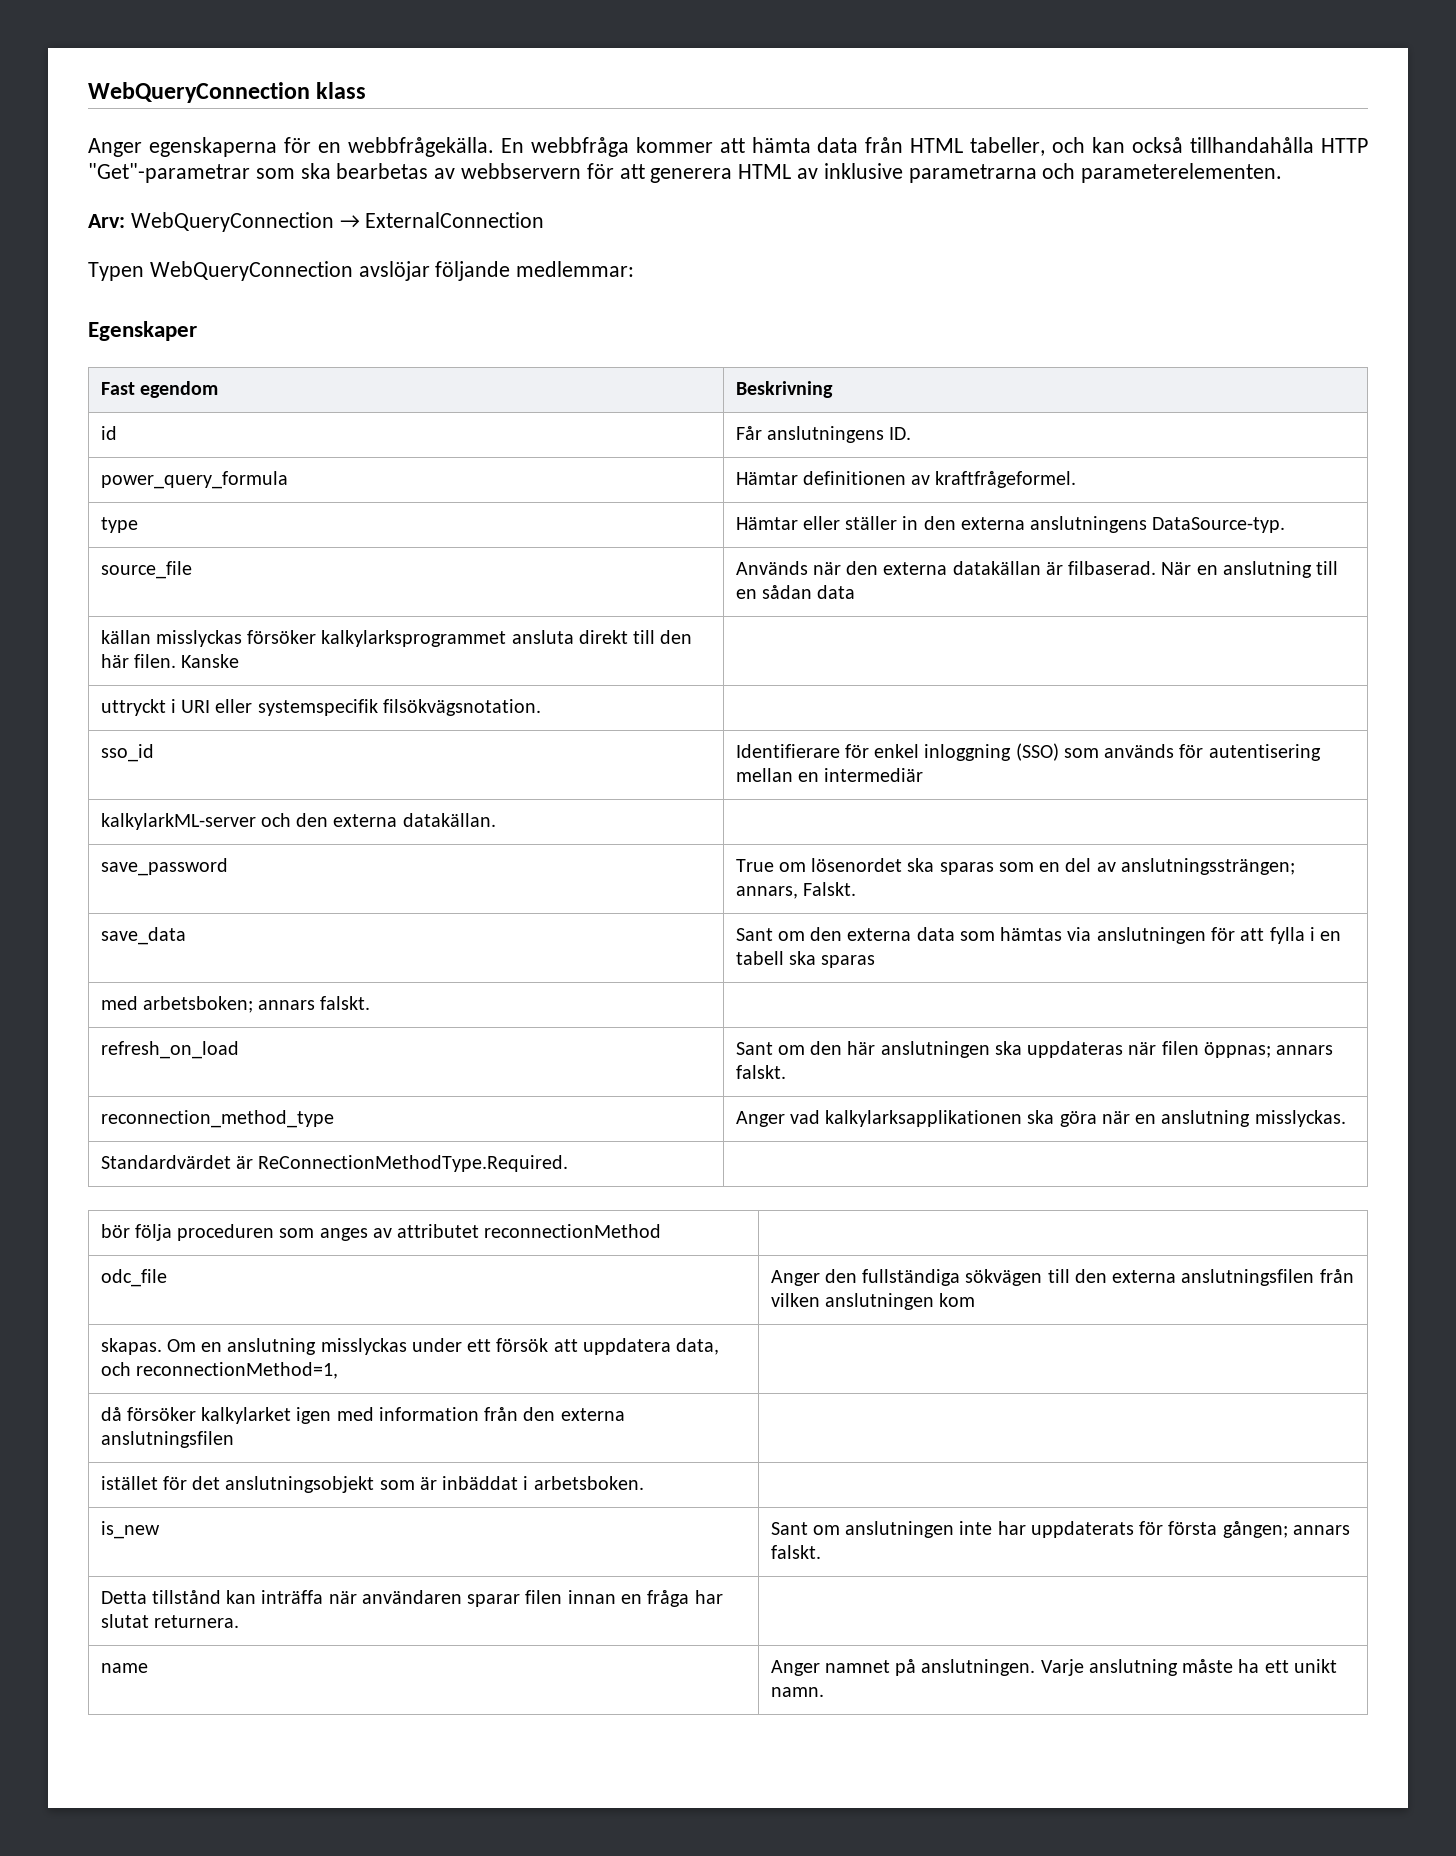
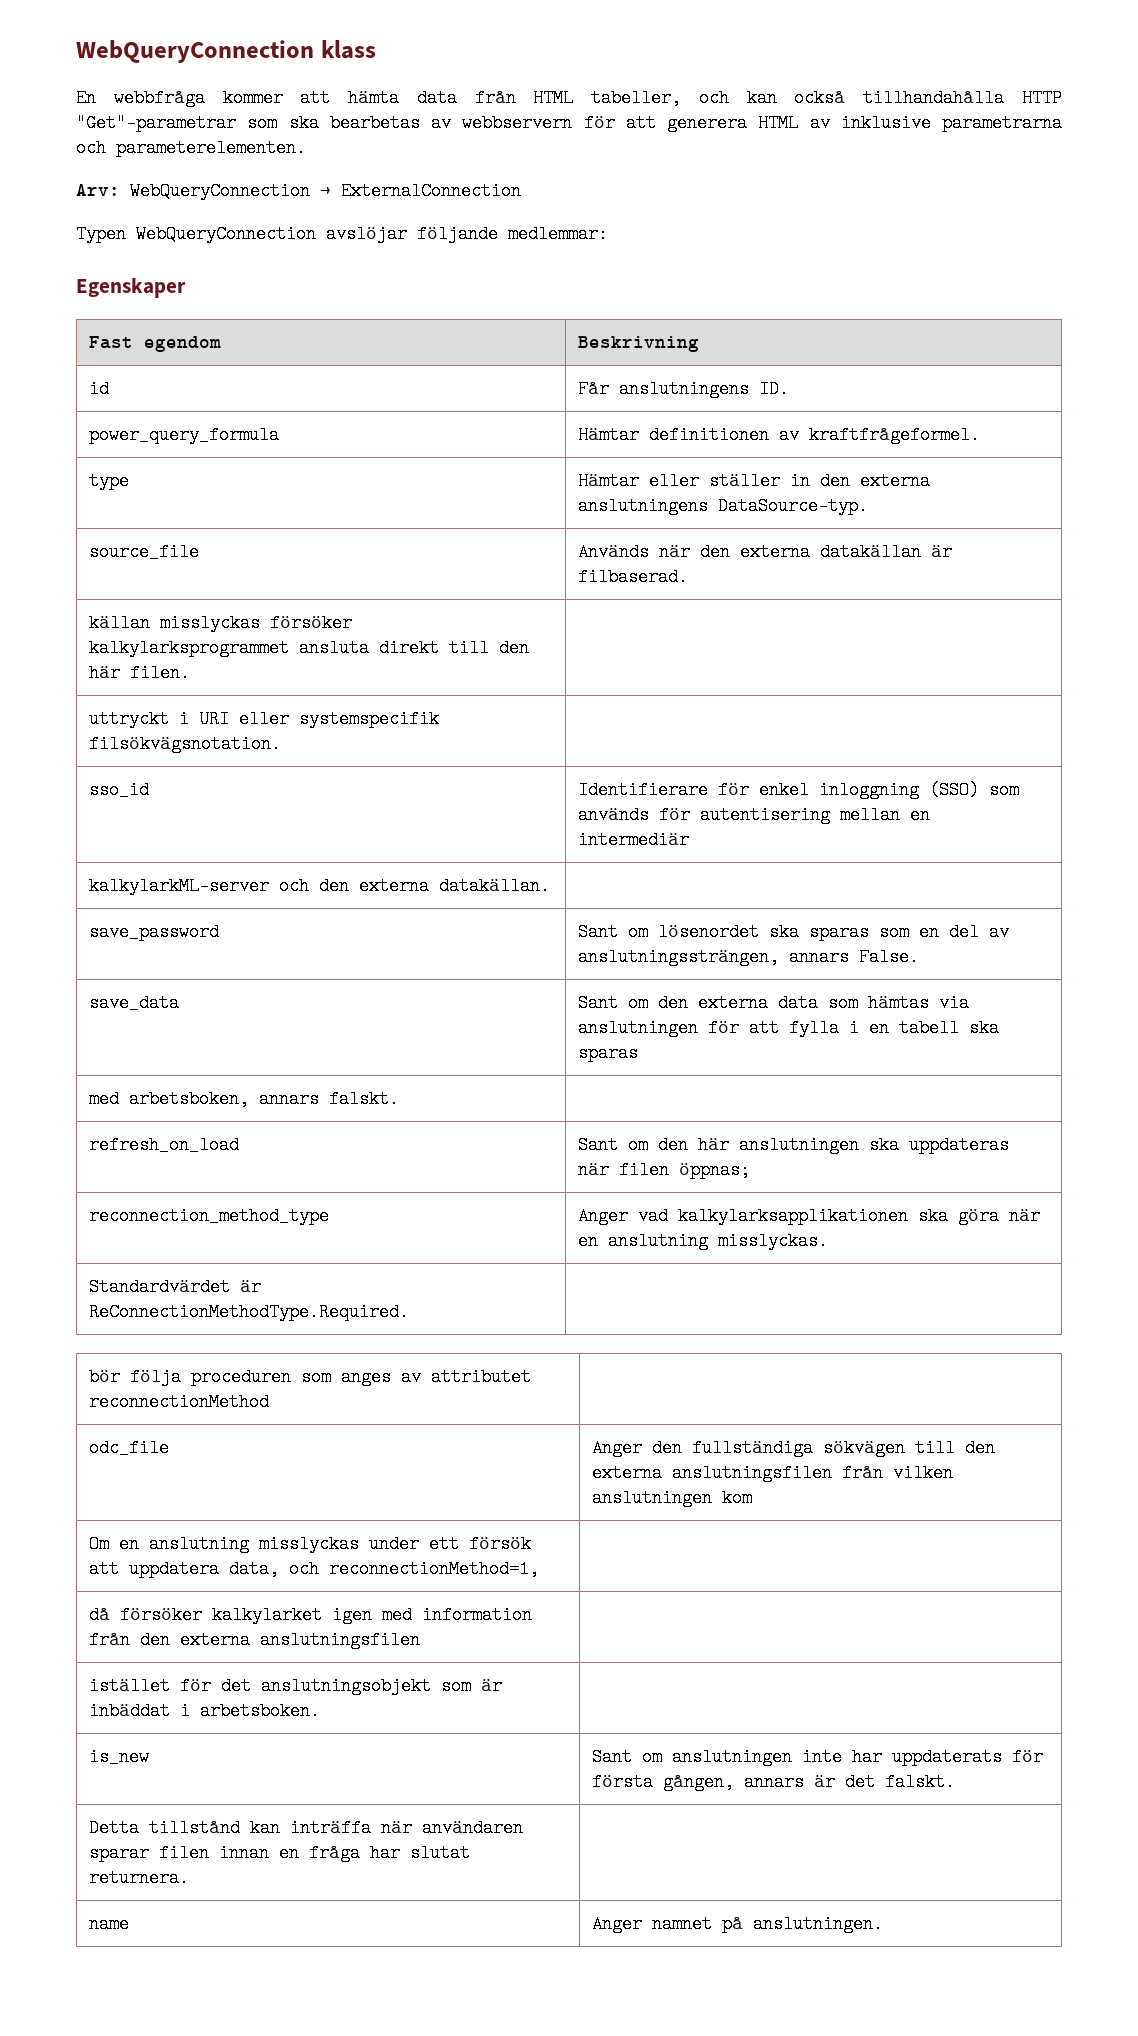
[88,137,494,157] Anger egenskaperna för en webbfrågekälla. -> (376, 49) none
[1161,561,1339,578] [735,585,856,599] När en anslutning till en sådan data -> (689, 577) none
[181,654,240,668] Kanske -> (191, 673) none
[735,859,774,872] True -> [578,923,619,941] Sant
[1121,858,1296,875] [735,882,856,899] anslutningssträngen; annars, Falskt. -> [578,948,920,966] anslutningssträngen, annars False.
[142,996,253,1013] arbetsboken; -> [129,1090,250,1108] arbetsboken,
[1276,1045,1334,1055] [735,1065,786,1079] annars falskt. -> (751, 1170) none
[100,1338,162,1355] skapas. -> (753, 1498) none
[1222,1521,1351,1538] gången; annars -> [663,1773,876,1791] gången, annars är det
[1040,1659,1338,1676] [770,1687,824,1697] Varje anslutning måste ha ett unikt namn. -> (884, 1924) none

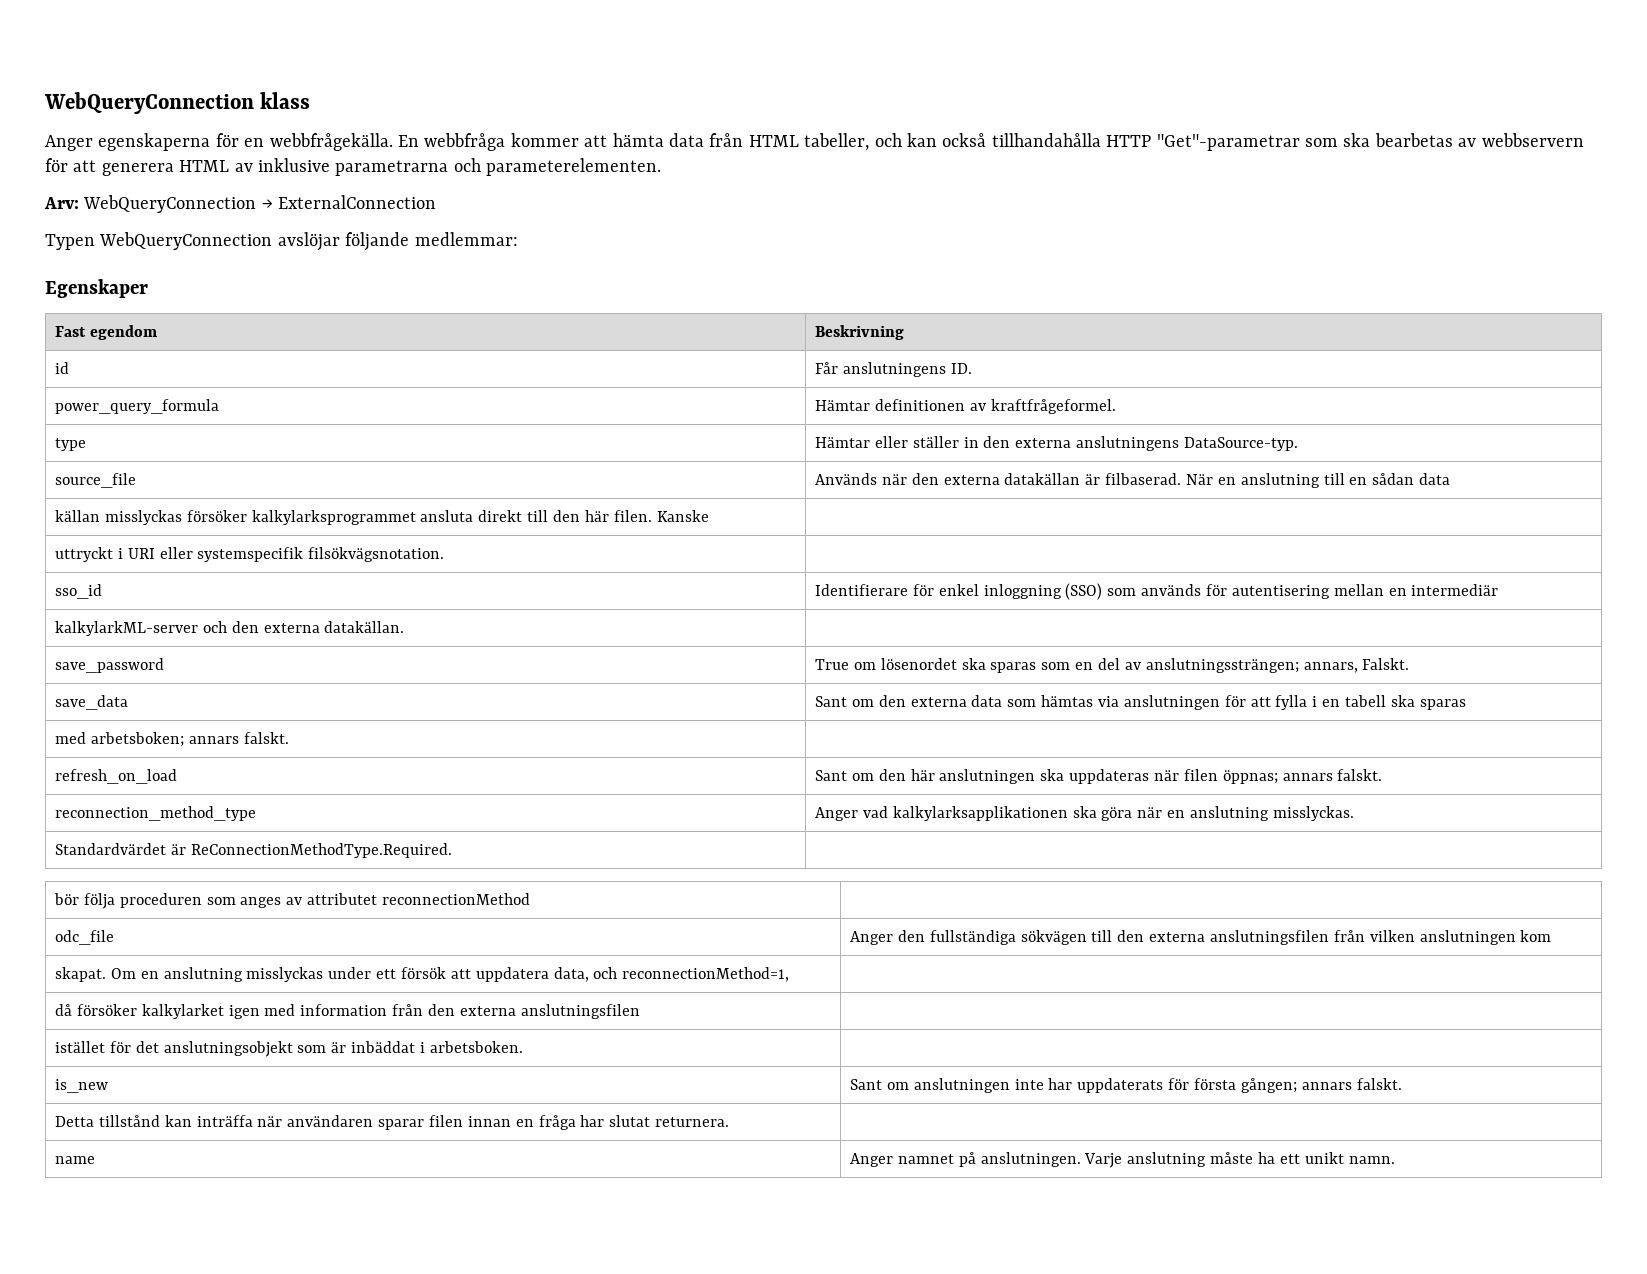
(376, 49) none -> [45,133,393,151] Anger egenskaperna för en webbfrågekälla.
(689, 577) none -> [1186,473,1451,488] När en anslutning till en sådan data
(191, 673) none -> [656,510,709,522] Kanske
[578,923,619,941] Sant -> [815,659,850,670] True
[578,948,920,966] anslutningssträngen, annars False. -> [1145,658,1410,673] anslutningssträngen; annars, Falskt.
[129,1090,250,1108] arbetsboken, -> [90,732,184,747] arbetsboken;
(751, 1170) none -> [1282,769,1383,781] annars falskt.
(753, 1498) none -> [55,967,107,982] skapat.
[663,1773,876,1791] gången, annars är det -> [1240,1078,1352,1093] gången; annars
(884, 1924) none -> [1084,1152,1395,1168] Varje anslutning måste ha ett unikt namn.

